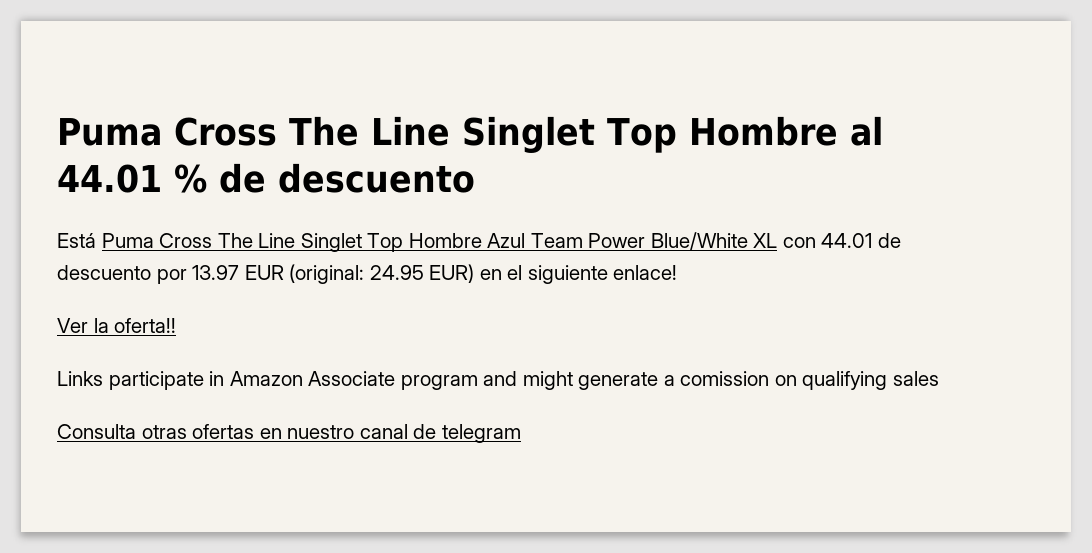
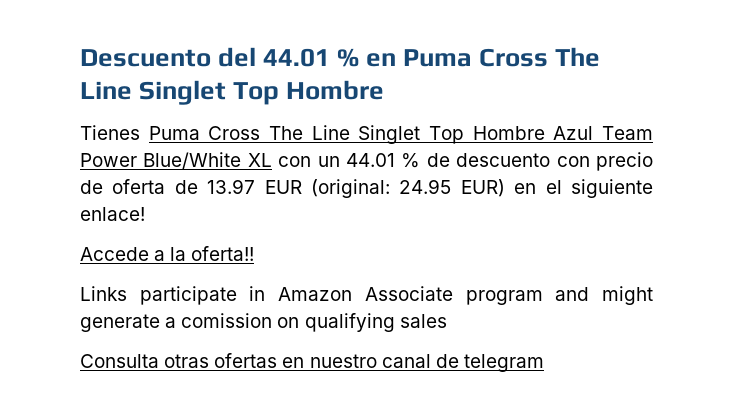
[57,116,883,153] [57,163,475,193] [57,233,96,248] Puma Cross The Line Singlet Top Hombre al 44.01 % de descuento // Está -> [80,47,601,67] [80,80,385,105] [80,125,140,140] Descuento del 44.01 % en Puma Cross The Line Singlet Top Hombre // Tienes
[821,233,902,248] [57,265,187,284] 44.01 de descuento por -> [317,152,653,171] [80,179,198,194] un 44.01 % de descuento con precio de oferta de
[57,318,88,333] Ver -> [80,247,166,261] Accede a

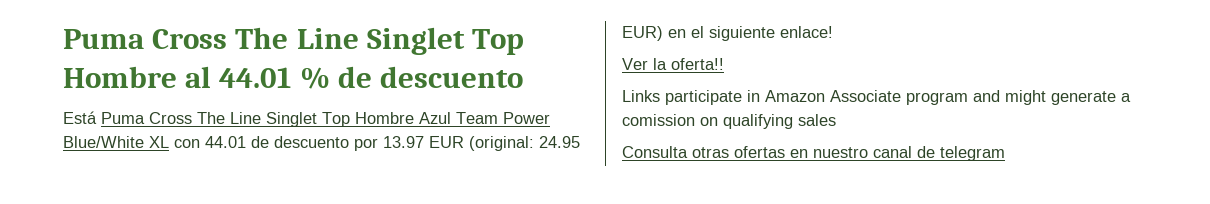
[80,47,601,67] [80,80,385,105] [80,125,140,140] Descuento del 44.01 % en Puma Cross The Line Singlet Top Hombre // Tienes -> [63,27,525,55] [63,66,524,89] [63,111,97,124] Puma Cross The Line Singlet Top Hombre al 44.01 % de descuento // Está
[317,152,653,171] [80,179,198,194] un 44.01 % de descuento con precio de oferta de -> [205,136,378,151] 44.01 de descuento por
[80,247,166,261] Accede a -> [622,58,648,70] Ver

